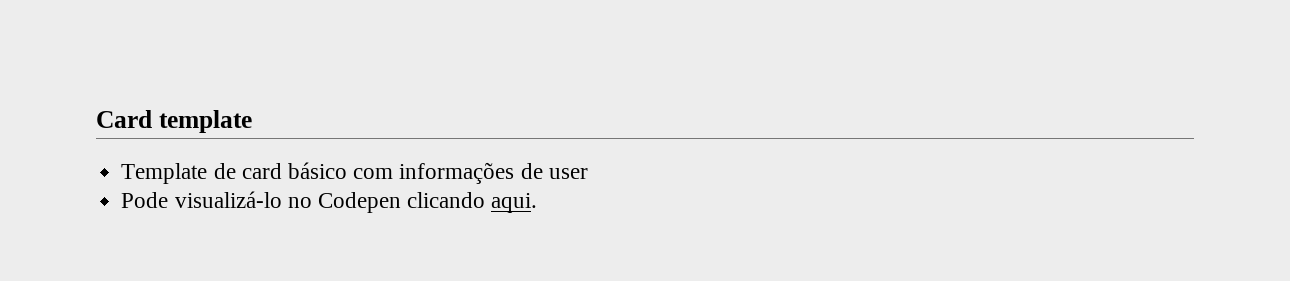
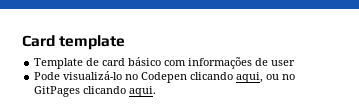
(486, 200) none -> [236,72,296,83] [34,86,127,97] aqui, ou no GitPages clicando

